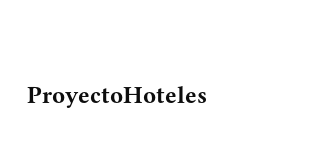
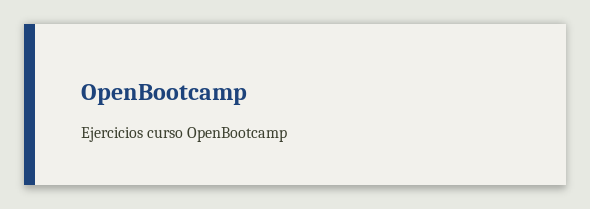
[27,86,207,108] ProyectoHoteles -> [81,84,247,105] [81,127,288,142] OpenBootcamp // Ejercicios curso OpenBootcamp

